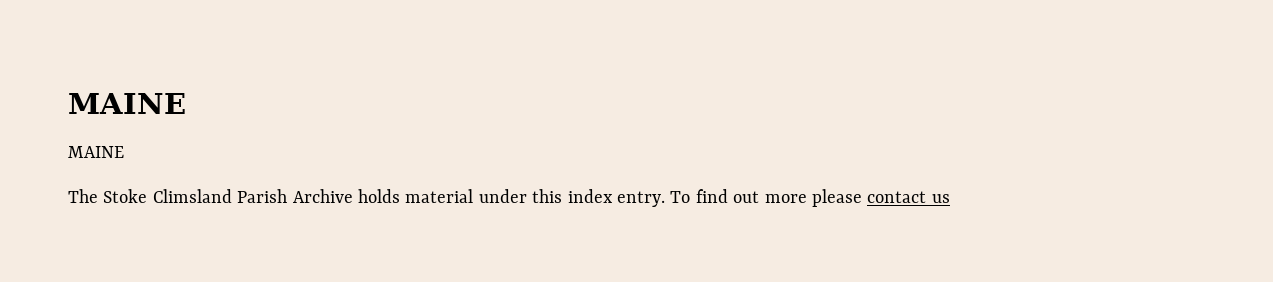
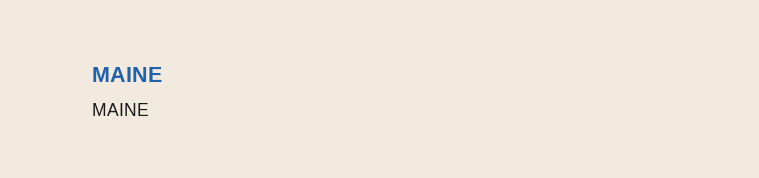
[68,189,950,207] // The Stoke Climsland Parish Archive holds material under this index entry. To find out more please contact us -> (149, 109) none

